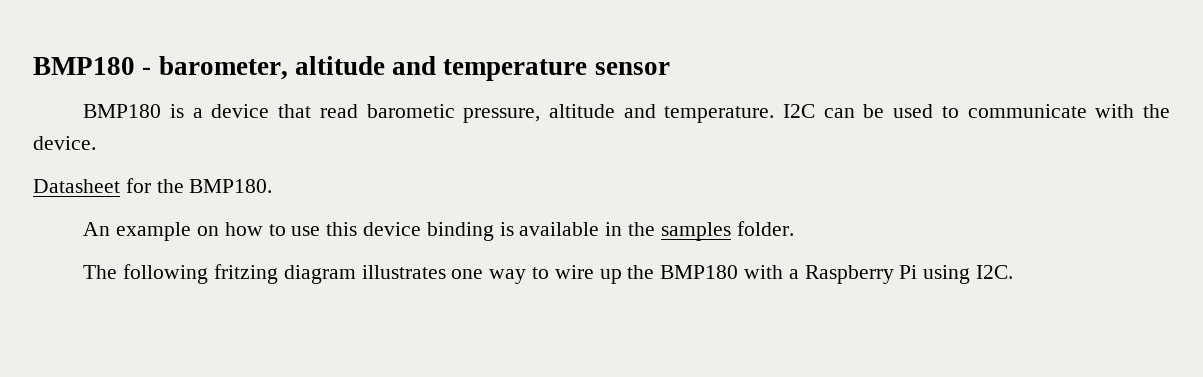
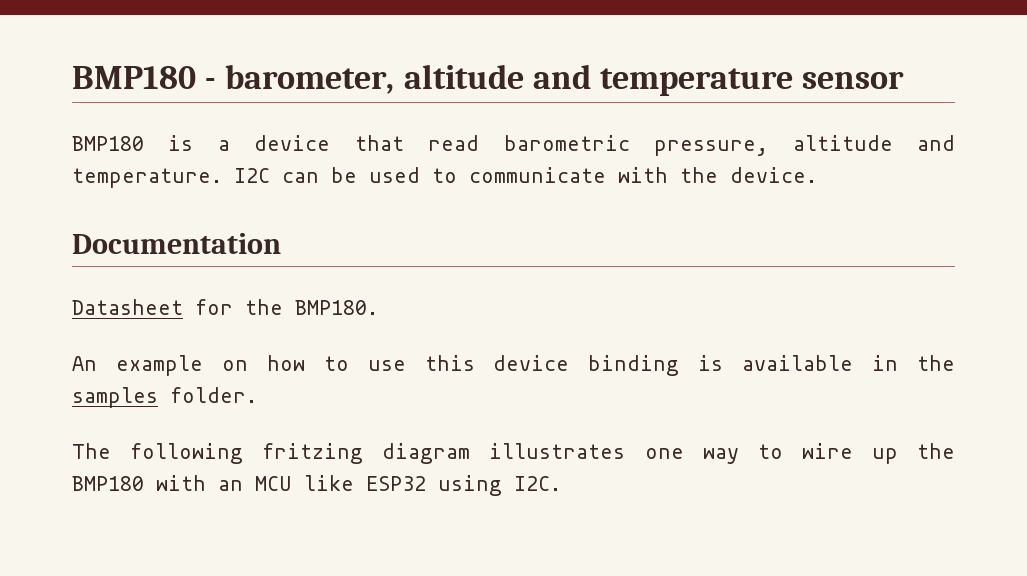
[366,104,455,118] barometic -> [503,135,630,151] barometric
(96, 143) none -> [72,233,281,254] // Documentation
[788,265,918,284] a Raspberry Pi -> [218,475,426,491] an MCU like ESP32

